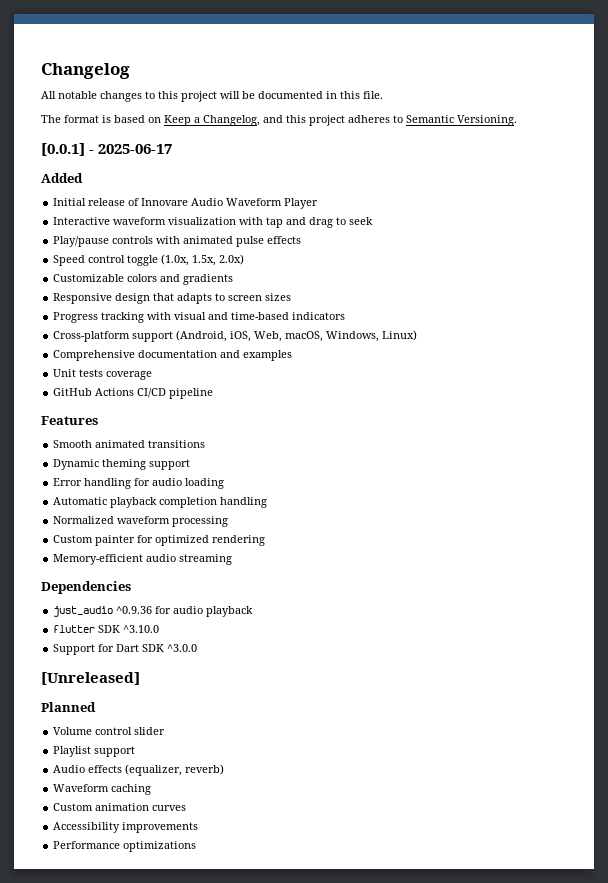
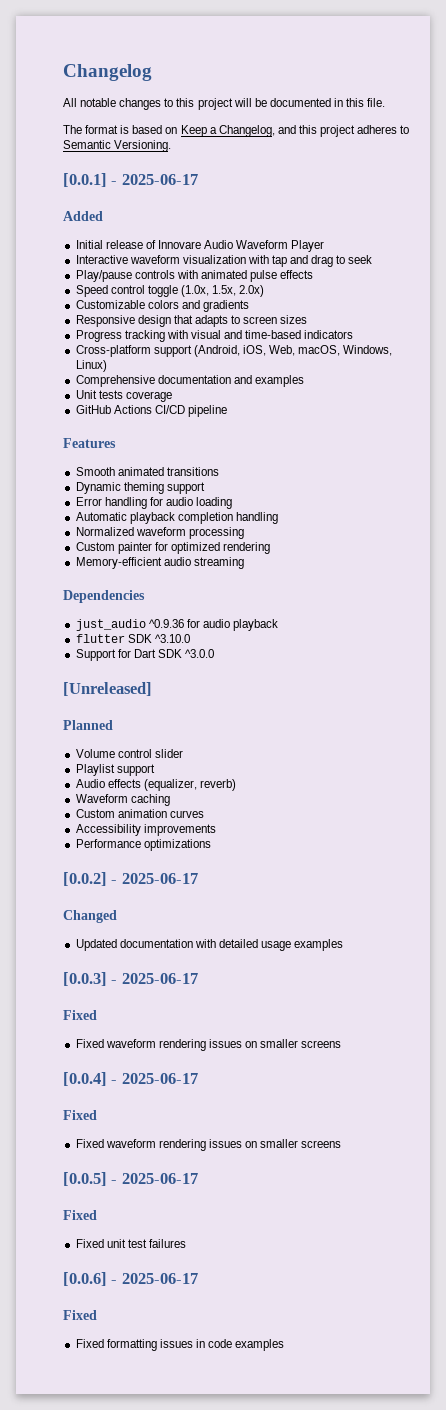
(197, 846) none -> [63,872,198,886] [63,910,117,923] [75,939,344,951] [63,972,198,986] [63,1010,97,1020] [75,1039,342,1051] [63,1072,198,1086] [63,1110,97,1120] [75,1139,342,1151] [63,1172,198,1186] [63,1210,97,1220] [75,1239,186,1248] [63,1272,198,1286] [63,1310,97,1320] [75,1339,285,1351] // [0.0.2] - 2025-06-17 // Changed // Updated documentation with detailed usage examples // [0.0.3] - 2025-06-17 // Fixed // Fixed waveform rendering issues on smaller screens // [0.0.4] - 2025-06-17 // Fixed // Fixed waveform rendering issues on smaller screens // [0.0.5] - 2025-06-17 // Fixed // Fixed unit test failures // [0.0.6] - 2025-06-17 // Fixed // Fixed formatting issues in code examples

